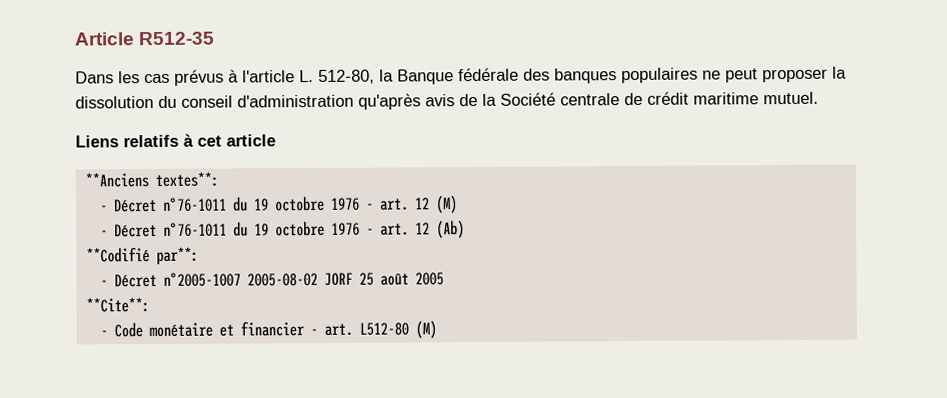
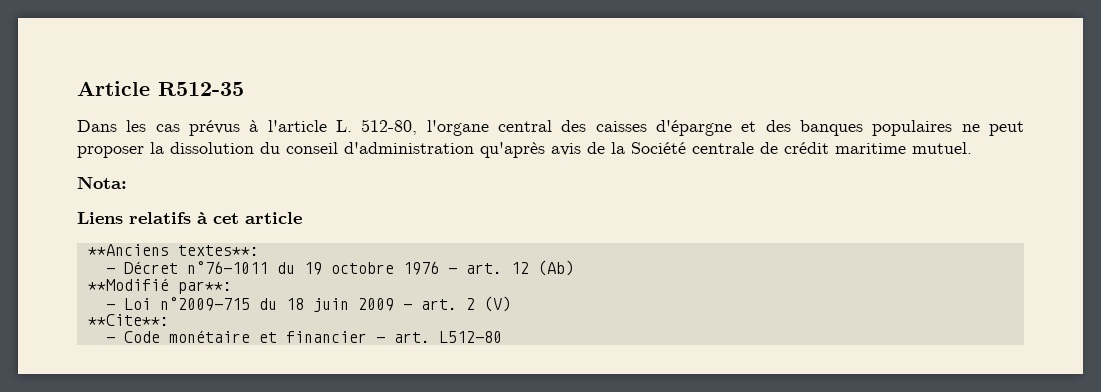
[379,67,519,85] la Banque fédérale -> [426,120,757,136] l'organe central des caisses d'épargne et
(819, 98) none -> [77,176,127,189] // Nota:
[99,195,458,214] // - Décret n°76-1011 du 19 octobre 1976 - art. 12 (M) -> (259, 250) none
[85,247,150,263] **Codifié -> [87,278,169,291] **Modifié
[113,272,444,288] Décret n°2005-1007 2005-08-02 JORF 25 août 2005 -> [123,296,511,312] Loi n°2009-715 du 18 juin 2009 - art. 2 (V)
[414,320,437,339] (M) -> (502, 337) none

